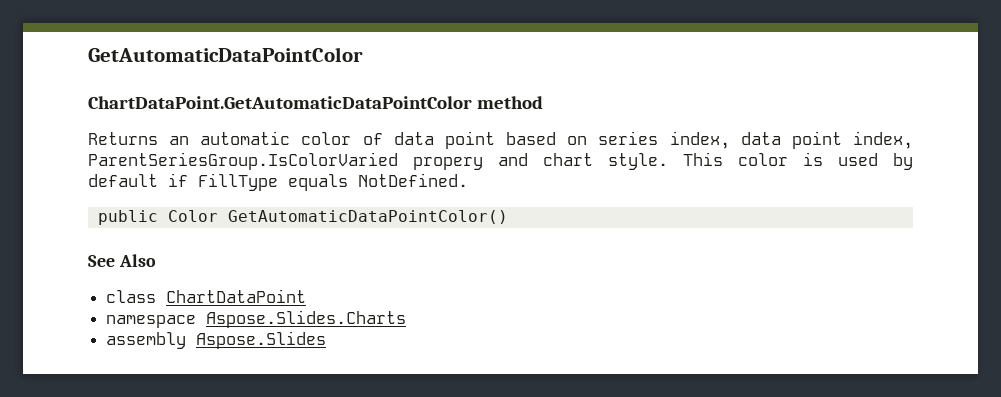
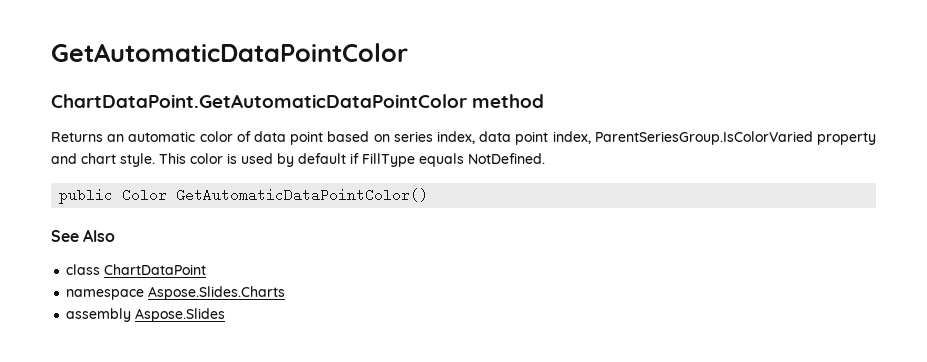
[413,157,483,170] propery -> [817,132,876,145] property

